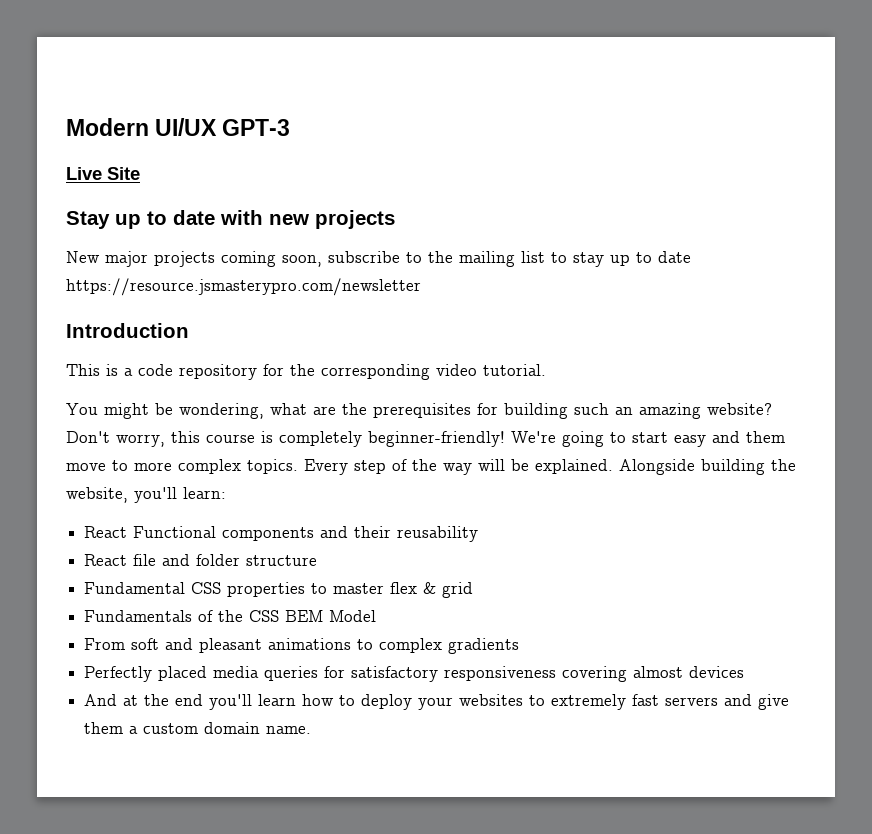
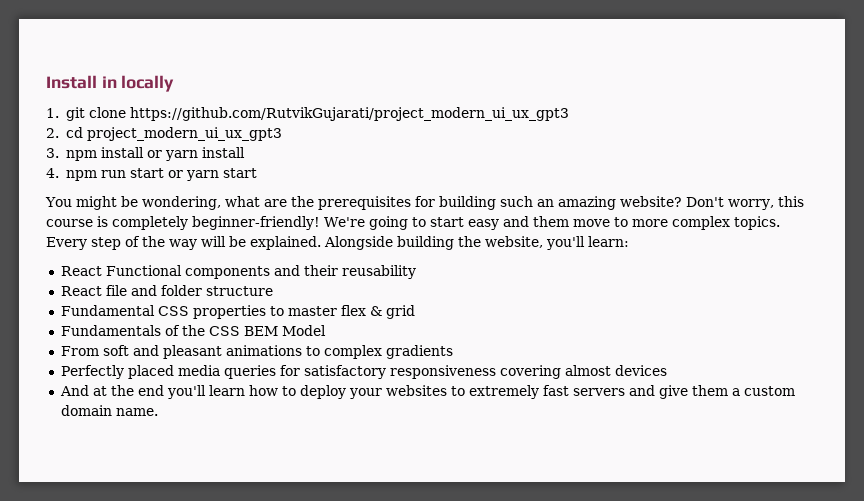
[66,118,291,136] [66,167,140,180] [66,210,395,229] [66,251,691,267] [66,278,421,296] [66,323,189,338] [66,364,546,380] Modern UI/UX GPT-3 // Live Site // Stay up to date with new projects // New major projects coming soon, subscribe to the mailing list to stay up to date https://resource.jsmasterypro.com/newsletter // Introduction // This is a code repository for the corresponding video tutorial. -> [46,75,175,92] [46,107,569,121] [46,127,282,141] [46,147,245,161] [46,168,257,181] Install in locally // 1. git clone https://github.com/RutvikGujarati/project_modern_ui_ux_gpt3 // 2. cd project_modern_ui_ux_gpt3 // 3. npm install or yarn install // 4. npm run start or yarn start

